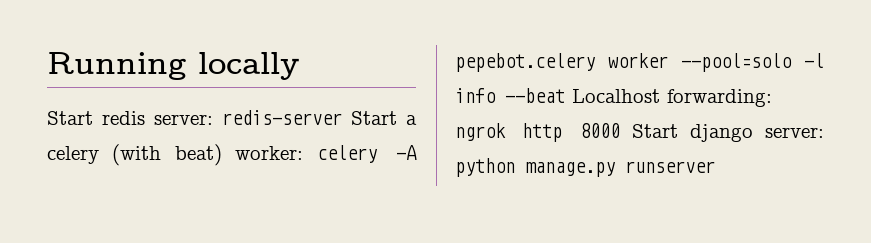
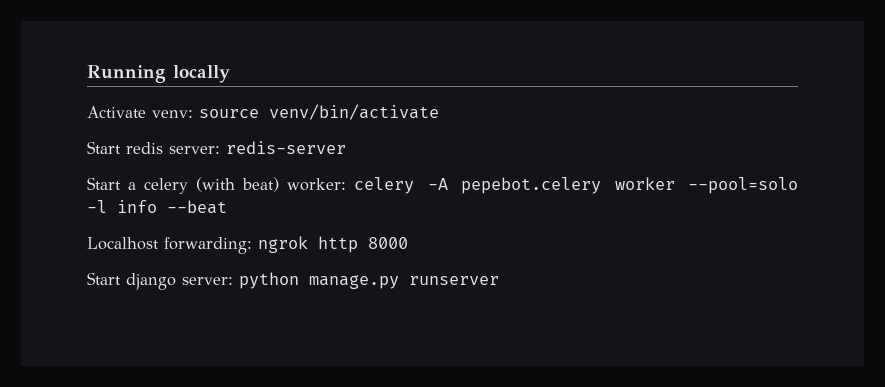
(300, 66) none -> [87,104,439,120] // Activate venv: source venv/bin/activate
(342, 117) none -> (346, 147) //
(565, 95) none -> (227, 207) //
(620, 130) none -> (408, 243) //

